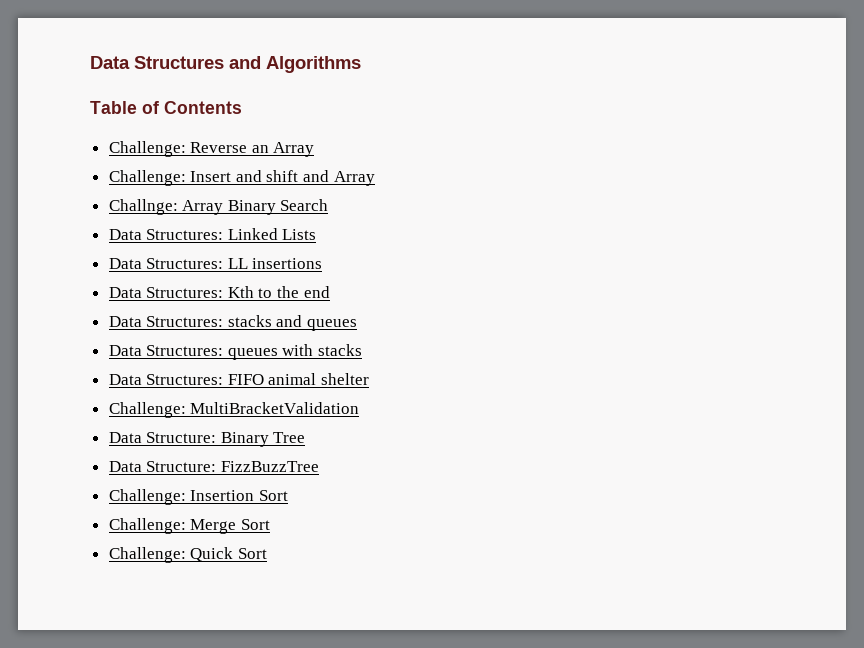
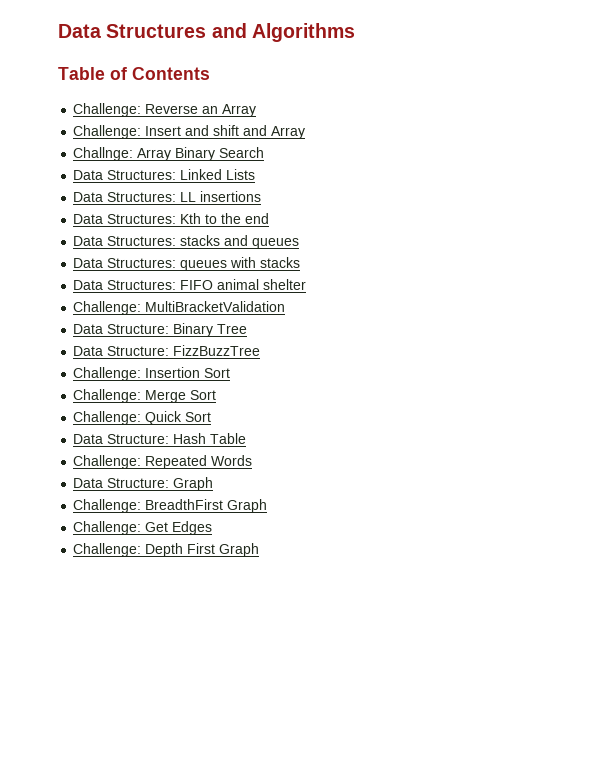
(267, 553) none -> [73,433,247,444] [73,455,253,469] [73,477,214,491] [73,499,268,513] [73,521,213,535] [73,543,260,557] // Data Structure: Hash Table // Challenge: Repeated Words // Data Structure: Graph // Challenge: BreadthFirst Graph // Challenge: Get Edges // Challenge: Depth First Graph

